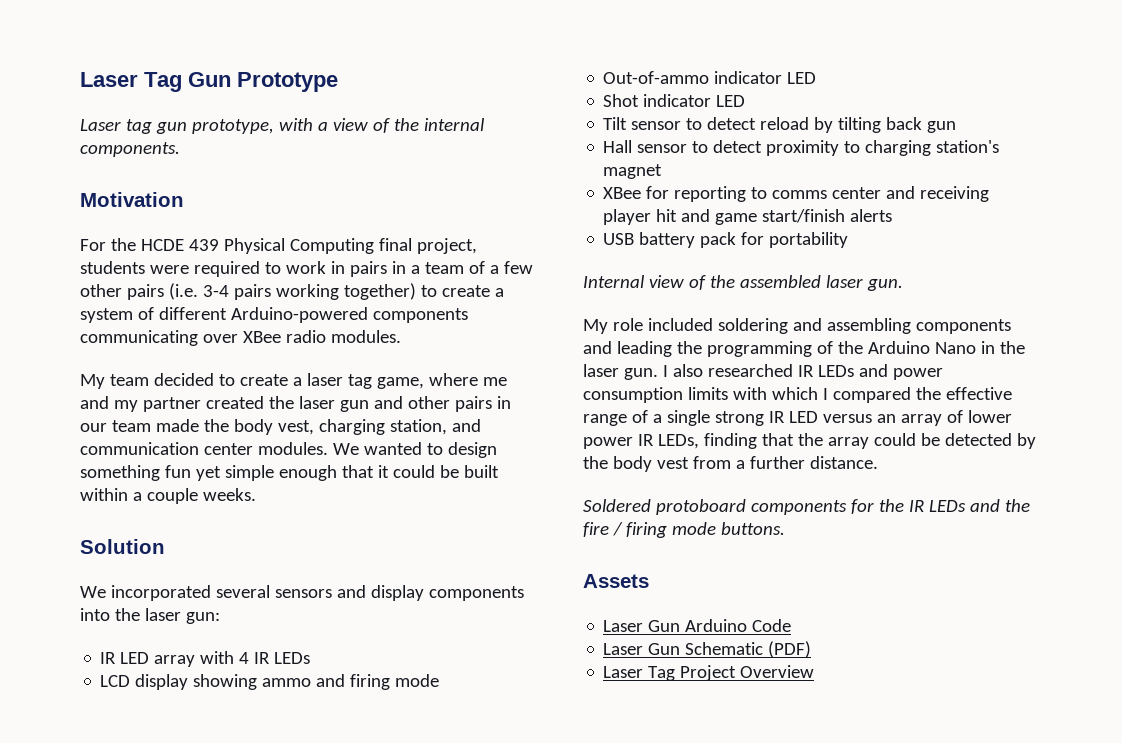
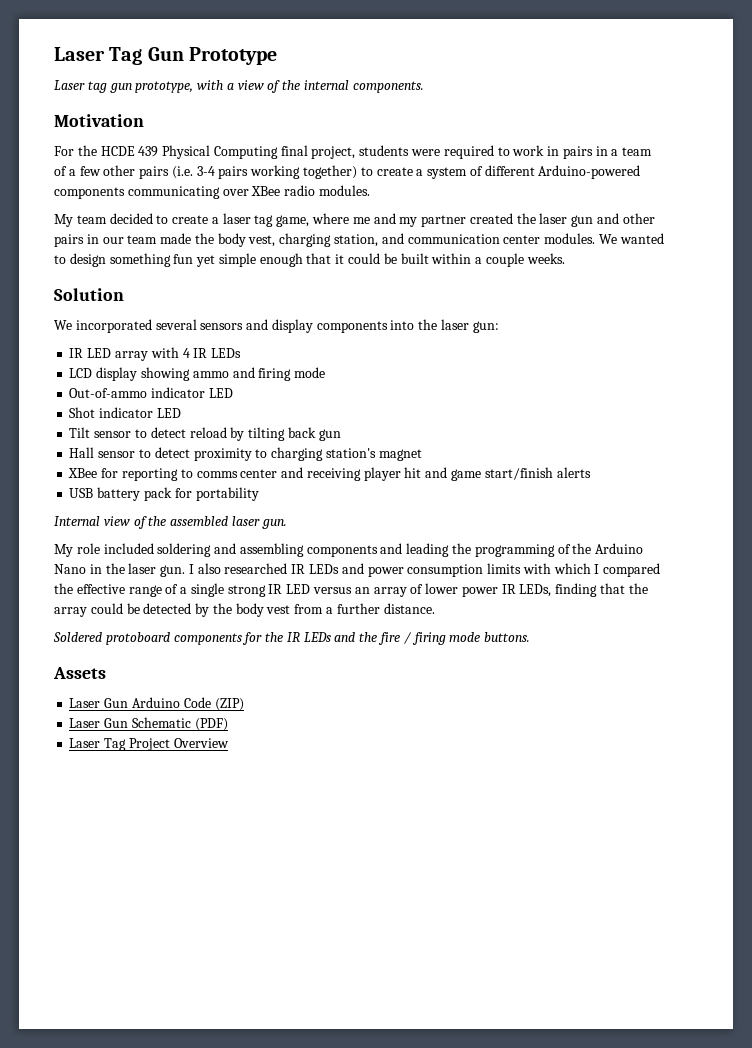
(792, 625) none -> [214,698,244,711] (ZIP)

